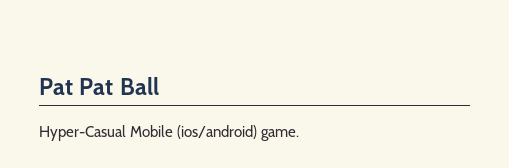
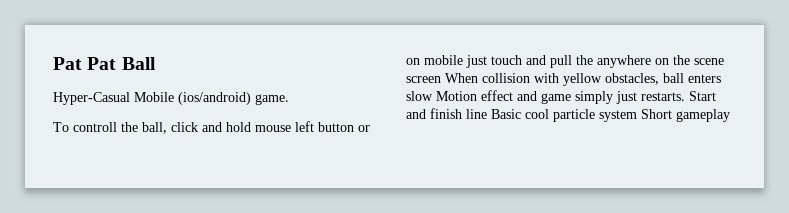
(300, 135) none -> [53,121,370,134] [406,55,724,68] [406,73,721,86] [406,90,716,104] [406,108,730,122] // To controll the ball, click and hold mouse left button or on mobile just touch and pull the anywhere on the scene screen When collision with yellow obstacles, ball enters slow Motion effect and game simply just restarts. Start and finish line Basic cool particle system Short gameplay

